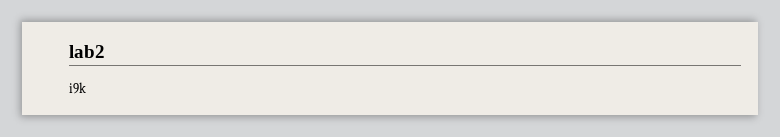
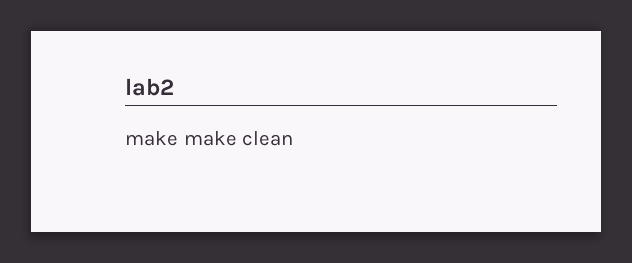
[69,82,86,94] i9k -> [125,131,294,146] make make clean

